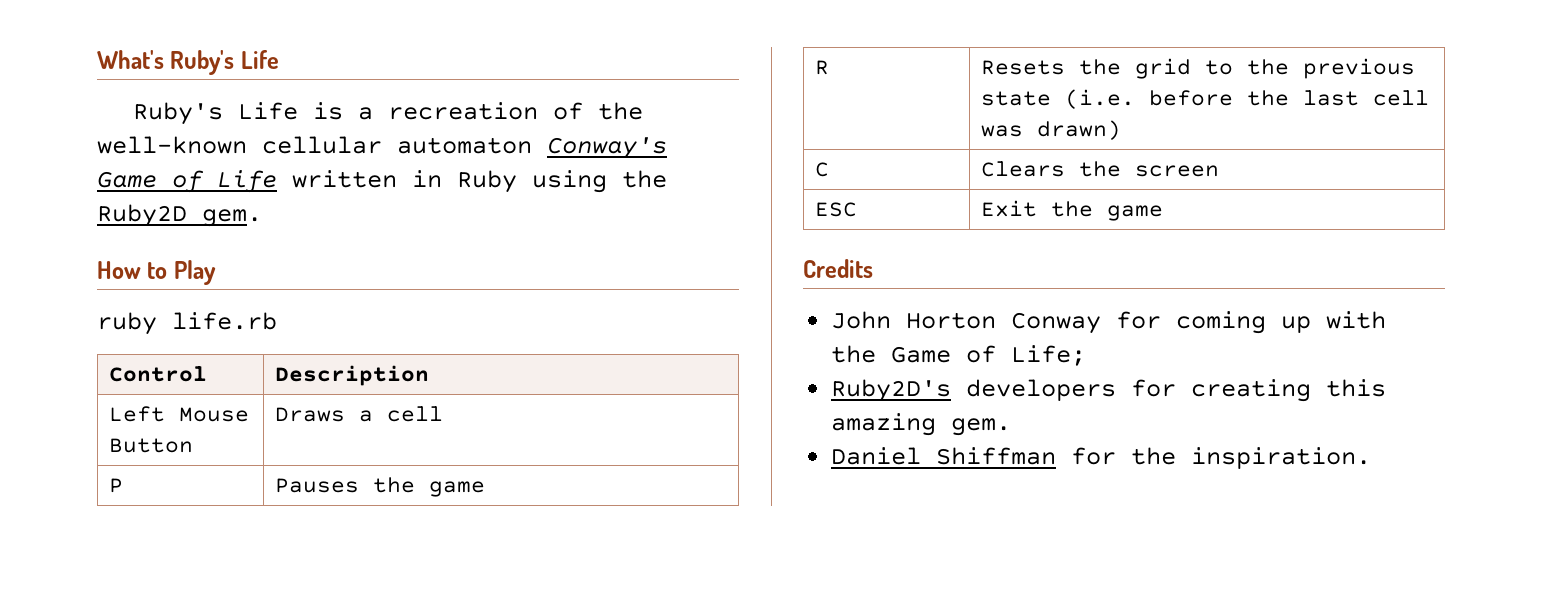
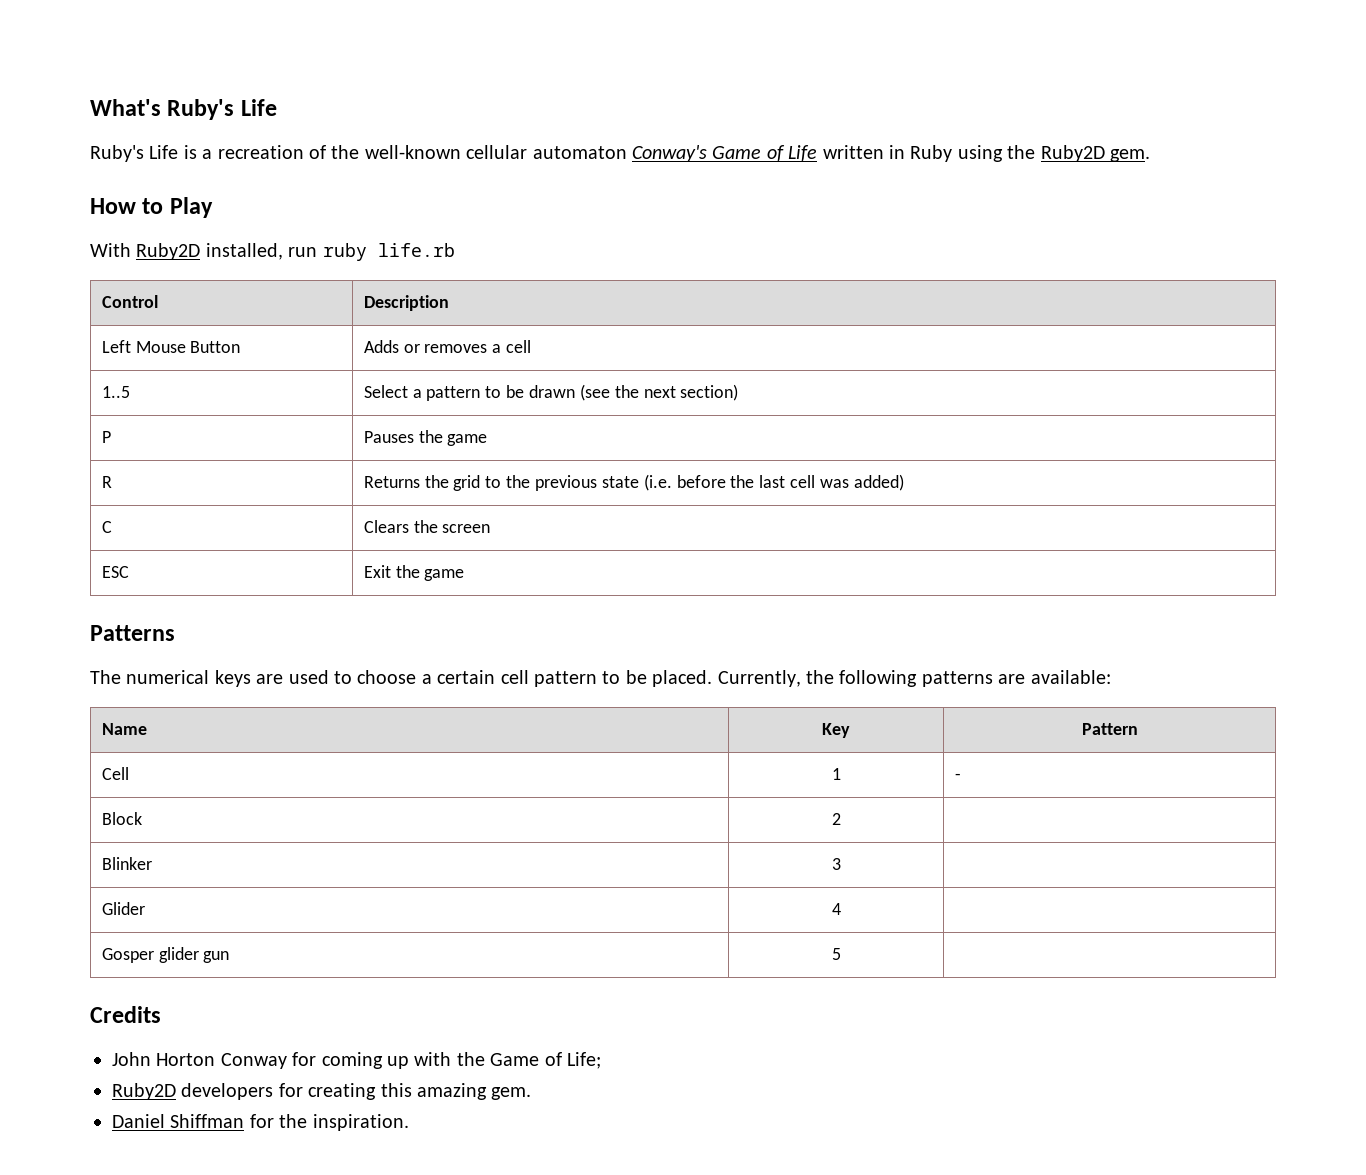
(216, 272) none -> [90,243,318,260] With Ruby2D installed, run
[275,407,346,422] Draws -> [363,340,488,353] Adds or removes
(444, 414) none -> [101,386,130,398] [363,384,739,401] // 1..5 | Select a pattern to be drawn (see the next section)
[981,60,1066,75] Resets -> [363,476,420,488] Returns
[1037,120,1122,140] drawn) -> [853,474,904,491] added)
(1164, 213) none -> [90,625,175,641] [90,670,1111,687] [101,723,147,735] [822,723,850,738] [1081,723,1138,735] [101,767,129,780] [831,768,841,780] [954,773,961,780] [101,812,142,825] [831,813,841,825] [101,857,152,870] [831,858,841,870] [101,902,145,915] [831,903,841,915] [101,947,230,963] [831,948,841,960] // Patterns // The numerical keys are used to choose a certain cell pattern to be placed. Currently, the following patterns are available: // Name | Key | Pattern // Cell | 1 | - // Block | 2 | // Blinker | 3 | // Glider | 4 | // Gosper glider gun | 5 |
[831,379,952,402] Ruby2D's -> [112,1083,176,1100] Ruby2D

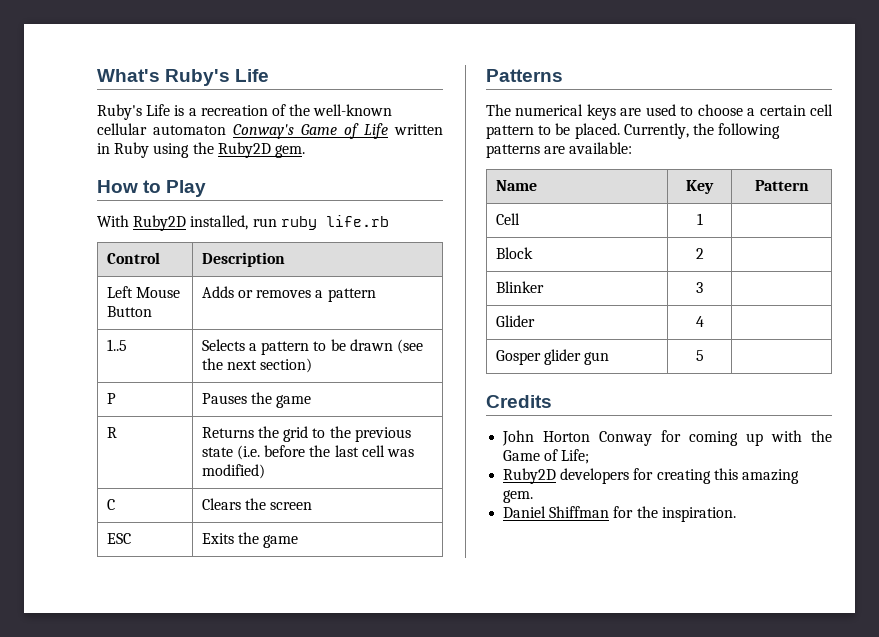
[506,340,532,353] cell -> [327,288,376,302] pattern
[363,385,408,398] Select -> [201,339,245,351] Selects
[853,474,904,491] added) -> [201,464,265,479] modified)
[363,565,391,578] Exit -> [201,533,234,544] Exits
[954,773,961,780] - -> (703, 219) none

